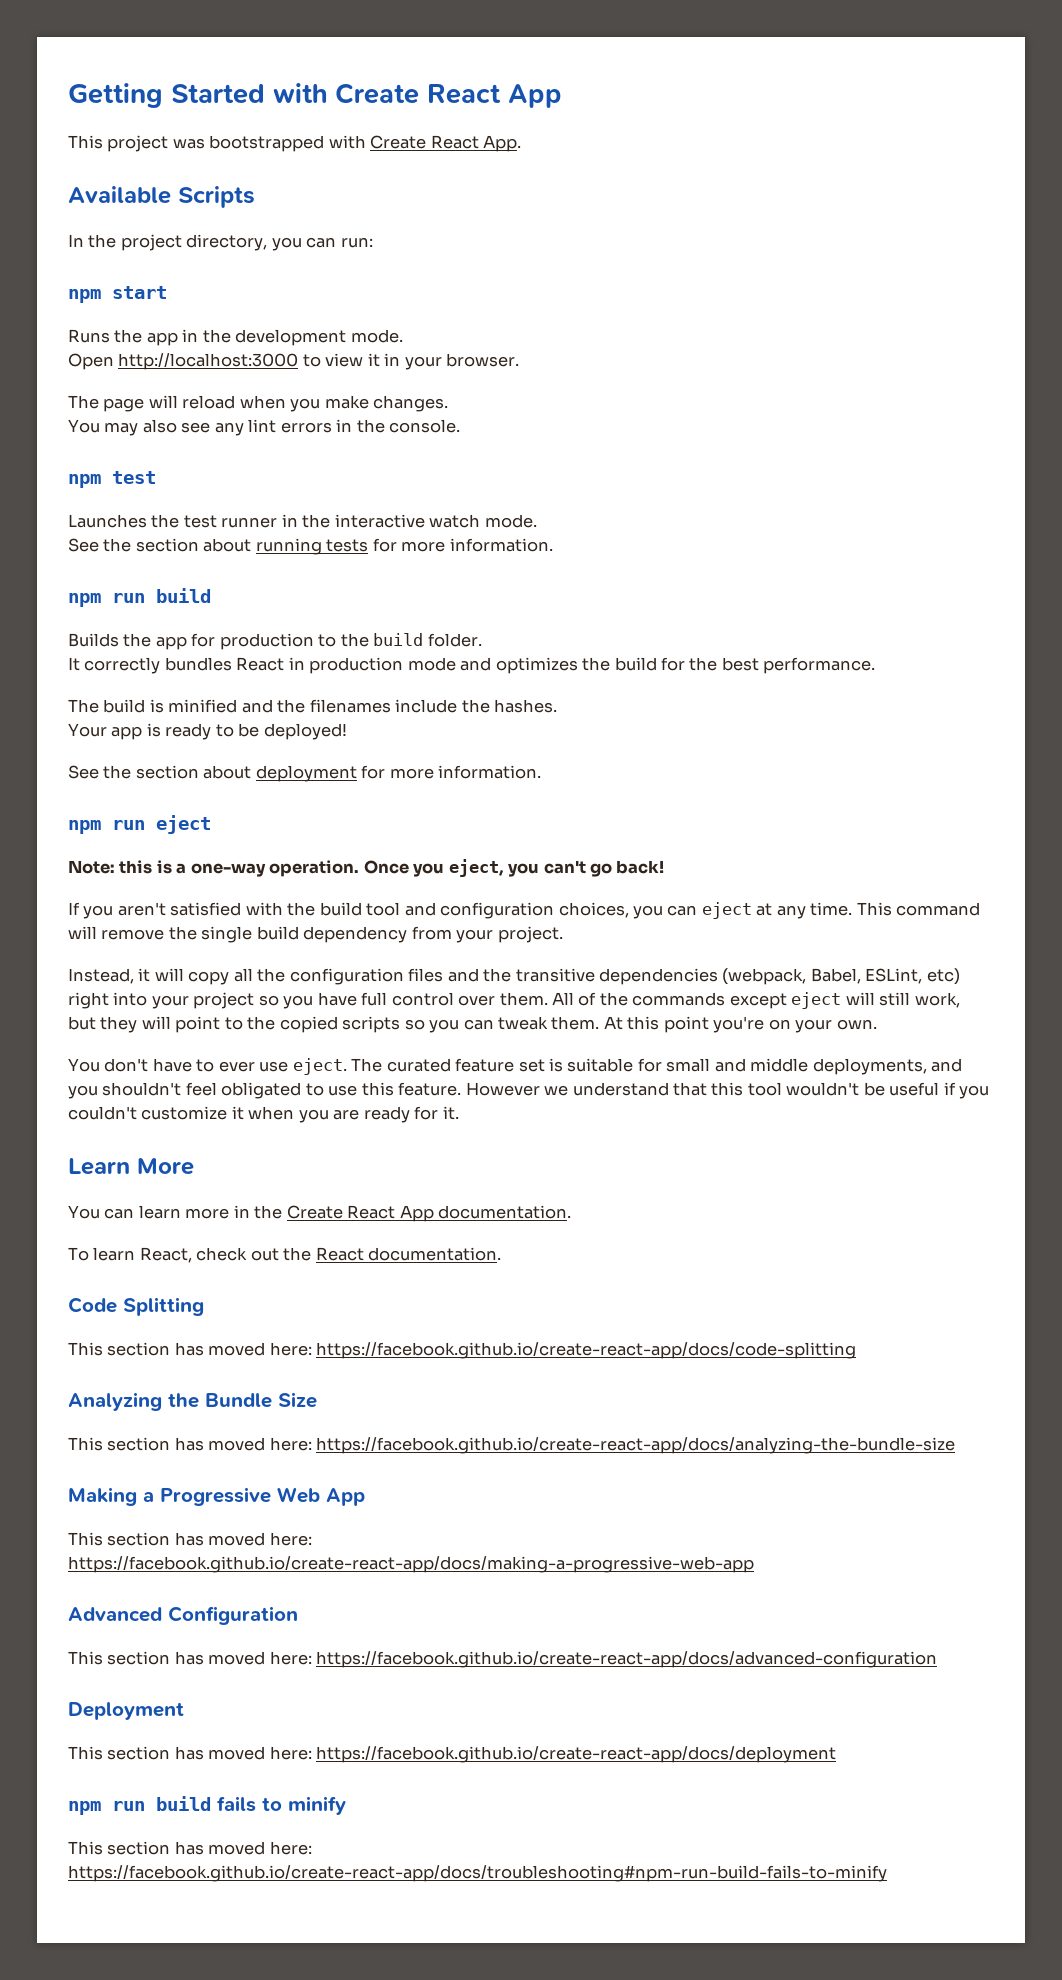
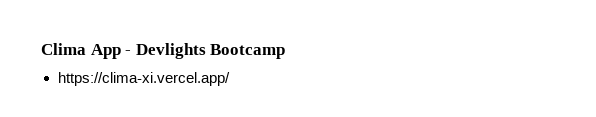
[68,83,562,108] [68,135,522,152] [68,186,255,208] [68,234,373,251] [68,286,167,303] [68,329,403,346] [68,353,520,370] [68,395,449,412] [68,419,461,436] [68,471,156,488] [68,514,537,528] [68,538,553,555] [68,588,211,607] [68,633,482,650] [68,657,876,674] [68,699,558,713] [68,723,347,740] [68,765,542,782] [68,815,211,834] [68,859,665,877] [68,902,981,919] [68,926,563,943] [68,968,960,985] [68,992,960,1009] [68,1016,877,1033] [68,1058,963,1075] [68,1082,990,1099] [68,1106,459,1123] [68,1158,194,1175] [68,1205,572,1222] [68,1247,502,1263] [68,1297,204,1316] [68,1342,857,1359] [68,1392,317,1411] [68,1437,956,1454] [68,1487,365,1506] [68,1532,312,1546] [68,1556,754,1573] [68,1606,298,1625] [68,1651,938,1668] [68,1702,184,1720] [68,1746,837,1763] [68,1796,346,1815] [68,1841,312,1855] [68,1865,887,1882] Getting Started with Create React App // This project was bootstrapped with Create React App. // Available Scripts // In the project directory, you can run: // npm start // Runs the app in the development mode. // Open http://localhost:3000 to view it in your browser. // The page will reload when you make changes. // You may also see any lint errors in the console. // npm test // Launches the test runner in the interactive watch mode. // See the section about running tests for more information. // npm run build // Builds the app for production to the build folder. // It correctly bundles React in production mode and optimizes the build for the best performance. // The build is minified and the filenames include the hashes. // Your app is ready to be deployed! // See the section about deployment for more information. // npm run eject // Note: this is a one-way operation. Once you eject, you can't go back! // If you aren't satisfied with the build tool and configuration choices, you can eject at any time. This command will remove the single build dependency from your project. // Instead, it will copy all the configuration files and the transitive dependencies (webpack, Babel, ESLint, etc) right into your project so you have full control over them. All of the commands except eject will still work, but they will point to the copied scripts so you can tweak them. At this point you're on your own. // You don't have to ever use eject. The curated feature set is suitable for small and middle deployments, and you shouldn't feel obligated to use this feature. However we understand that this tool wouldn't be useful if you couldn't customize it when you are ready for it. // Learn More // You can learn more in the Create React App documentation. // To learn React, check out the React documentation. // Code Splitting // This section has moved here: https://facebook.github.io/create-react-app/docs/code-splitting // Analyzing the Bundle Size // This section has moved here: https://facebook.github.io/create-react-app/docs/analyzing-the-bundle-size // Making a Progressive Web App // This section has moved here: https://facebook.github.io/create-react-app/docs/making-a-progressive-web-app // Advanced Configuration // This section has moved here: https://facebook.github.io/create-react-app/docs/advanced-configuration // Deployment // This section has moved here: https://facebook.github.io/create-react-app/docs/deployment // npm run build fails to minify // This section has moved here: https://facebook.github.io/create-react-app/docs/troubleshooting#npm-run-build-fails-to-minify -> [41,43,286,59] [57,72,230,86] Clima App - Devlights Bootcamp // https://clima-xi.vercel.app/

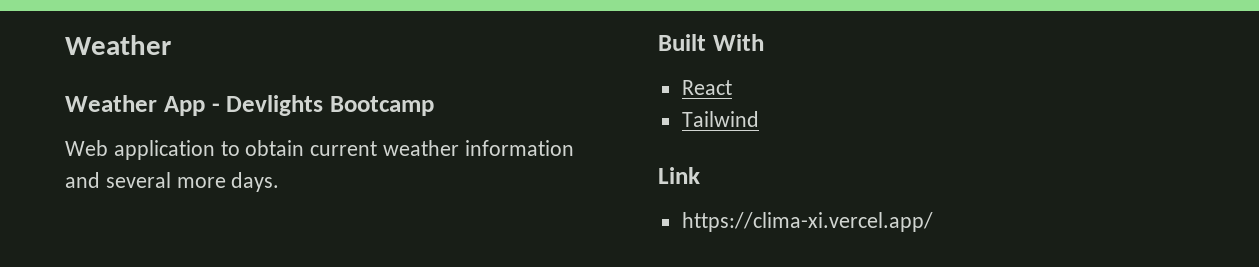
[41,43,86,55] Clima -> [65,35,171,55] [65,95,157,112] Weather // Weather
(286, 51) none -> [65,140,574,160] [65,172,280,192] [658,34,764,51] [681,80,732,95] [681,111,759,127] [658,167,700,184] // Web application to obtain current weather information and several more days. // Built With // React // Tailwind // Link

